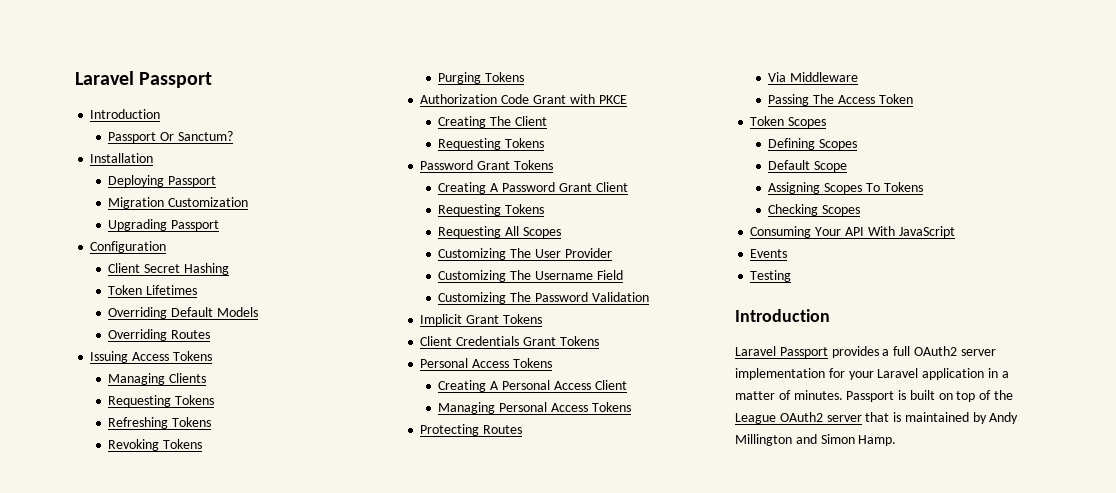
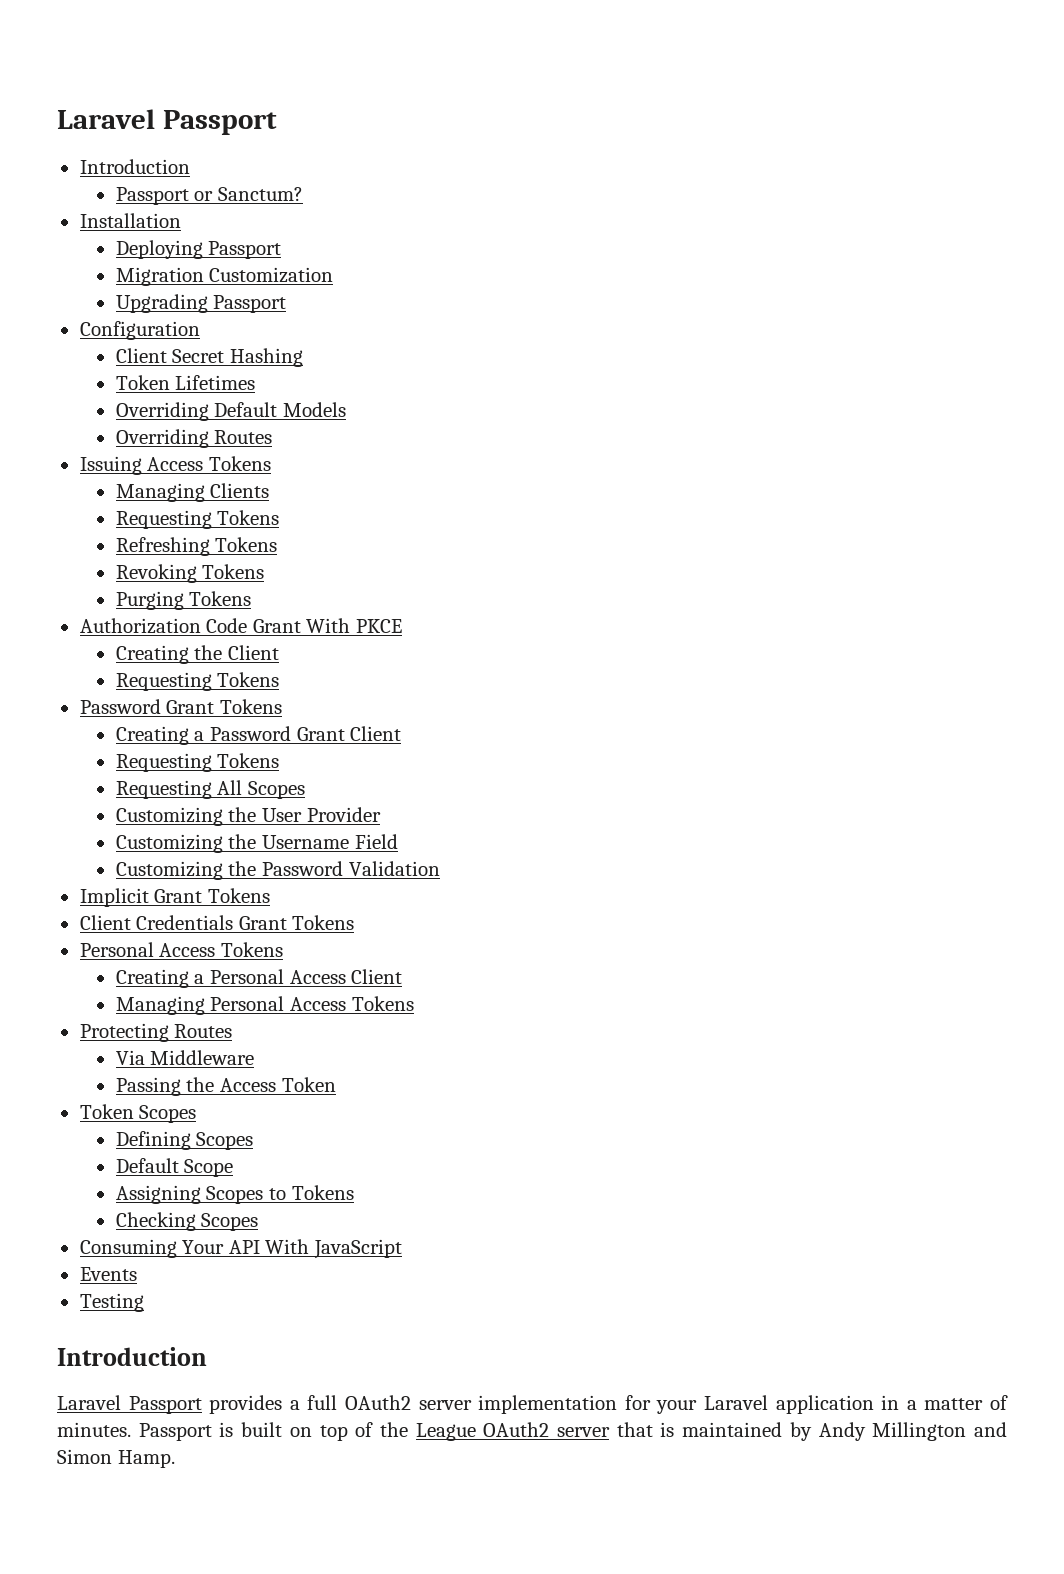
[160,132,175,141] Or -> [194,191,214,201] or
[569,94,595,104] with -> [306,618,351,633] With
[490,116,512,126] The -> [194,645,223,660] the
[490,183,500,192] A -> [194,731,205,741] a
[510,248,532,258] The -> [228,807,257,822] the
[510,270,532,280] The -> [228,834,257,849] the
[510,292,532,302] The -> [228,861,257,876] the
[490,381,500,390] A -> [194,974,205,984] a
[813,94,835,104] The -> [186,1077,215,1092] the
[865,183,880,192] To -> [268,1188,286,1200] to

